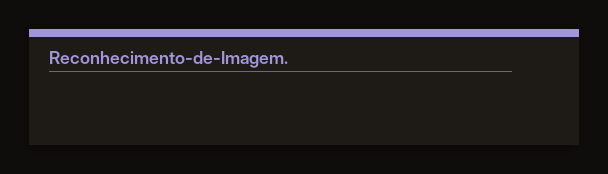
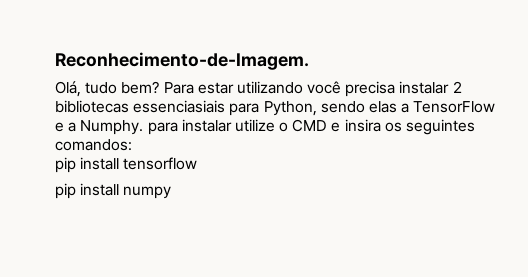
(288, 59) none -> [55,81,462,97] [55,100,496,116] [55,119,476,135] [55,139,132,151] [55,157,198,173] [55,183,172,199] // Olá, tudo bem? Para estar utilizando você precisa instalar 2 bibliotecas essenciasiais para Python, sendo elas a TensorFlow e a Numphy. para instalar utilize o CMD e insira os seguintes comandos: // pip install tensorflow // pip install numpy

